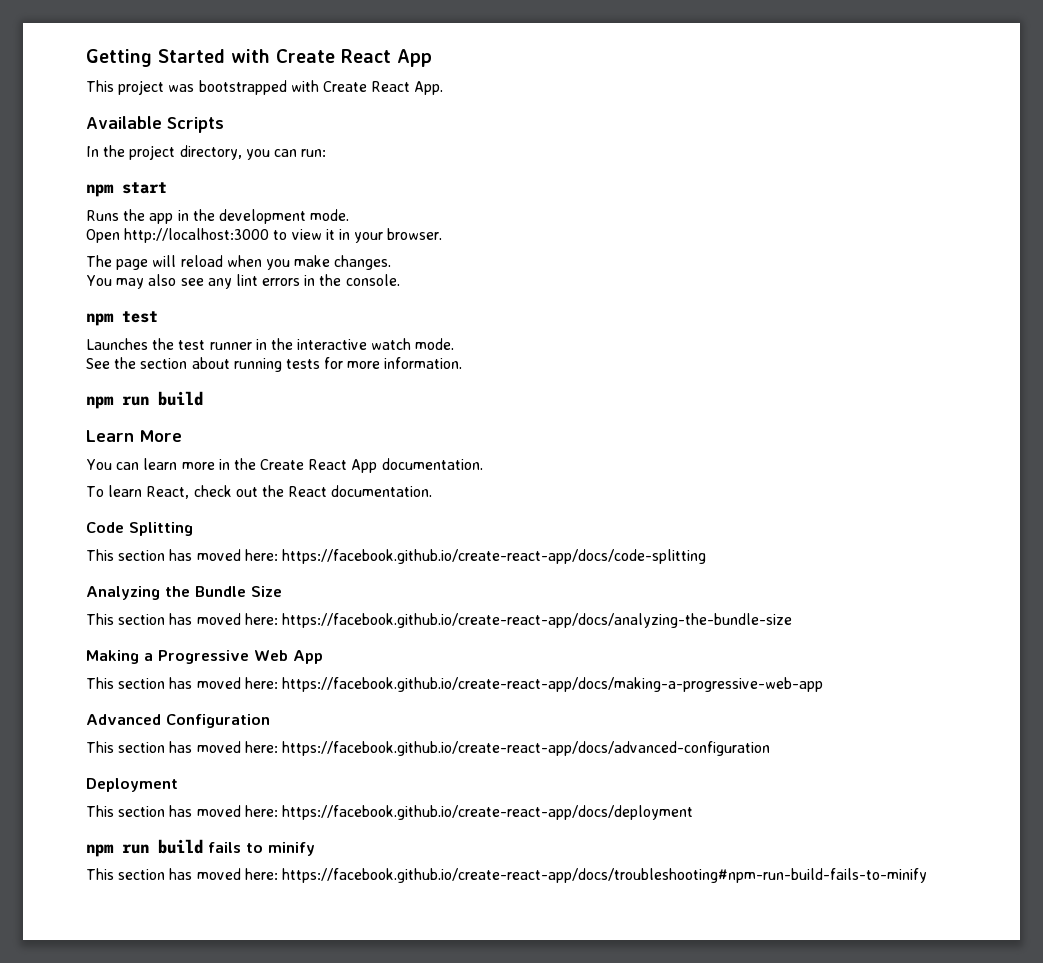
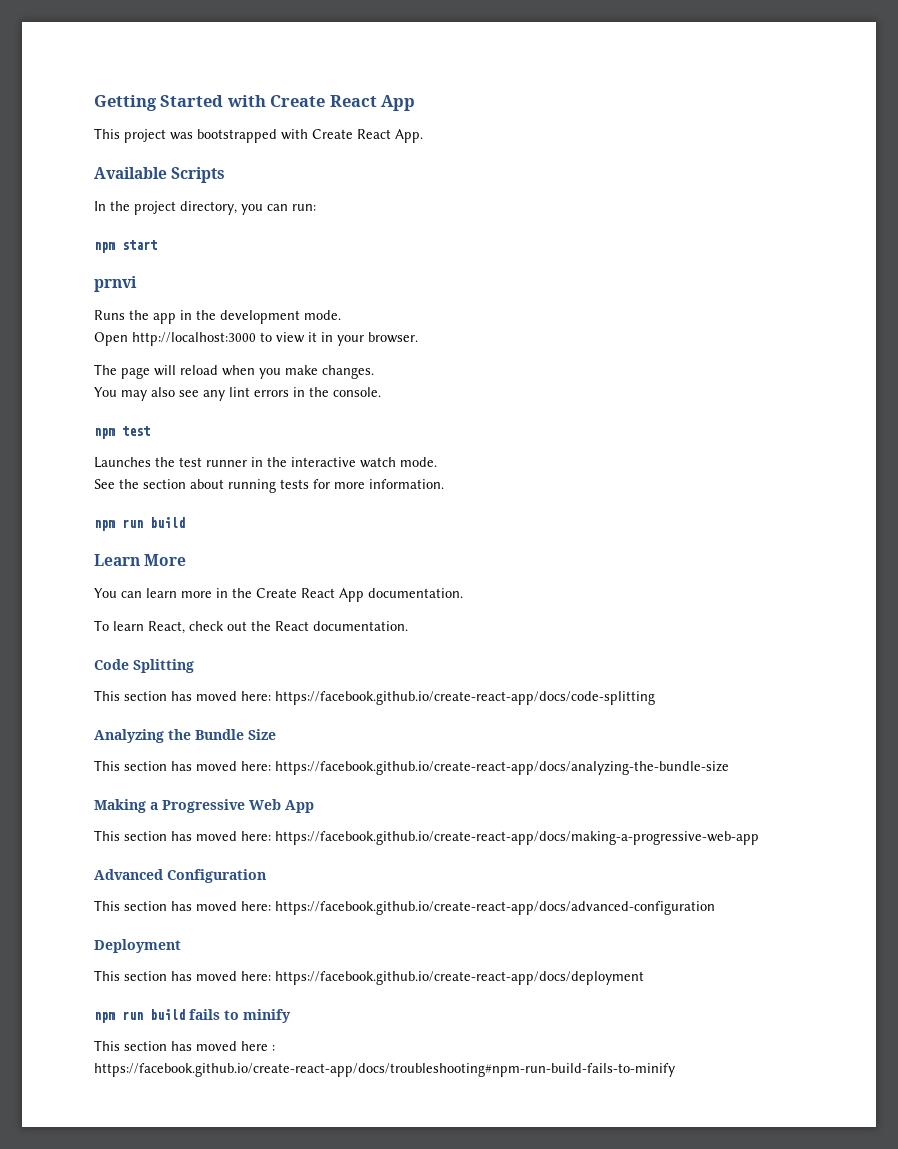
(167, 188) none -> [94,276,137,292] // prnvi
[244,868,278,880] here: -> [241,1041,275,1051] here :

